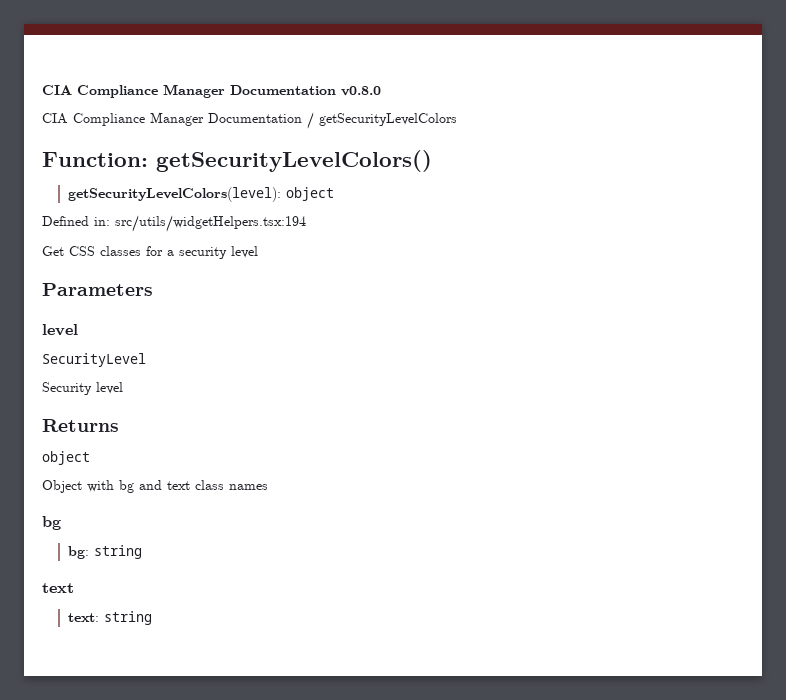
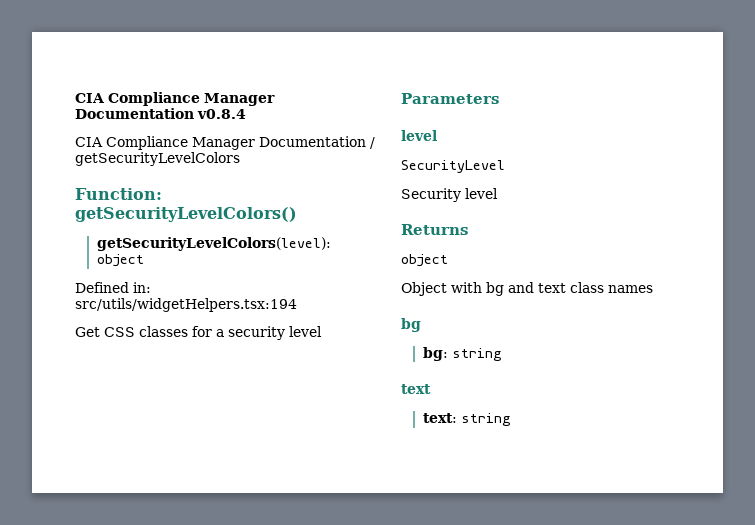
[42,84,381,98] CIA Compliance Manager Documentation v0.8.0 -> [75,92,275,106] [75,108,246,119] CIA Compliance Manager Documentation v0.8.4

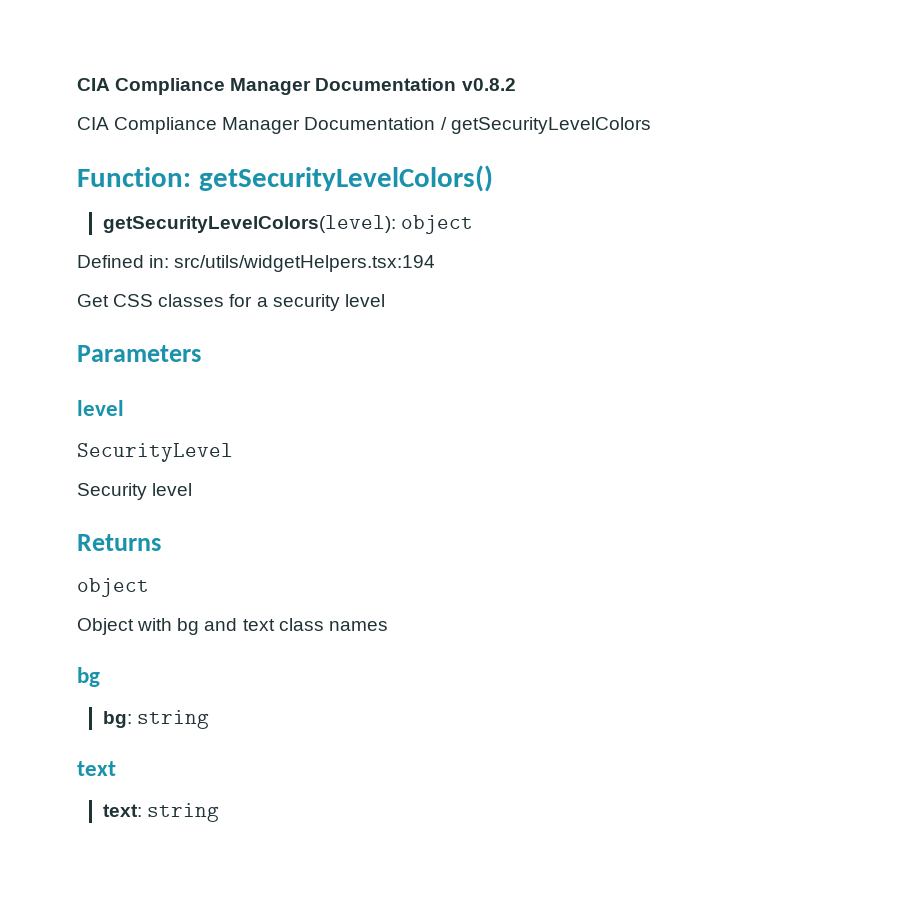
[75,92,275,106] [75,108,246,119] CIA Compliance Manager Documentation v0.8.4 -> [77,78,516,95] CIA Compliance Manager Documentation v0.8.2

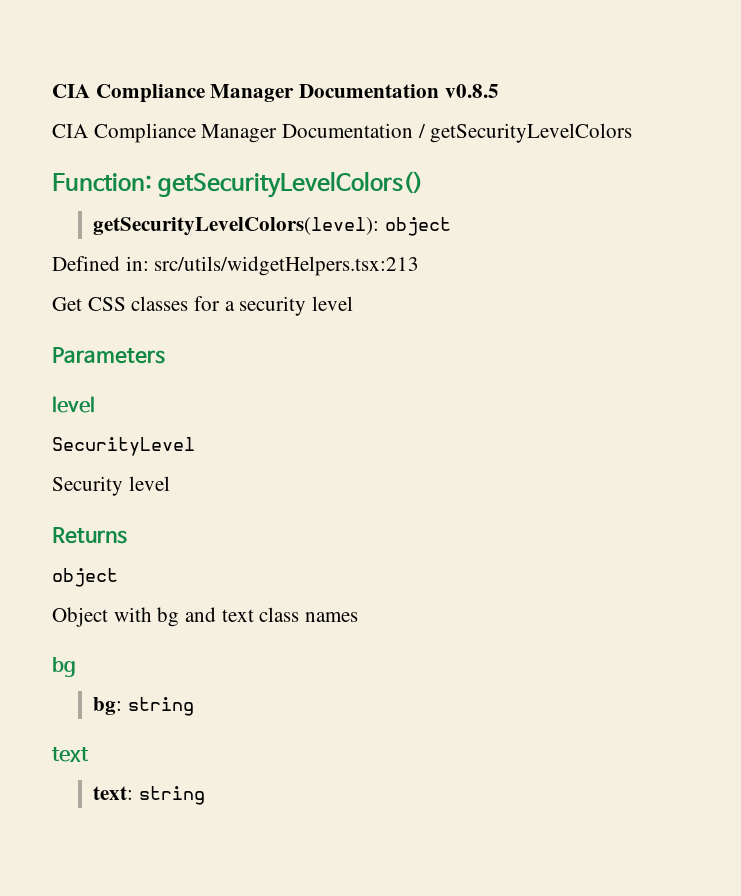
[77,78,516,95] CIA Compliance Manager Documentation v0.8.2 -> [52,84,499,103] CIA Compliance Manager Documentation v0.8.5
[174,255,436,272] src/utils/widgetHelpers.tsx:194 -> [154,256,420,276] src/utils/widgetHelpers.tsx:213

